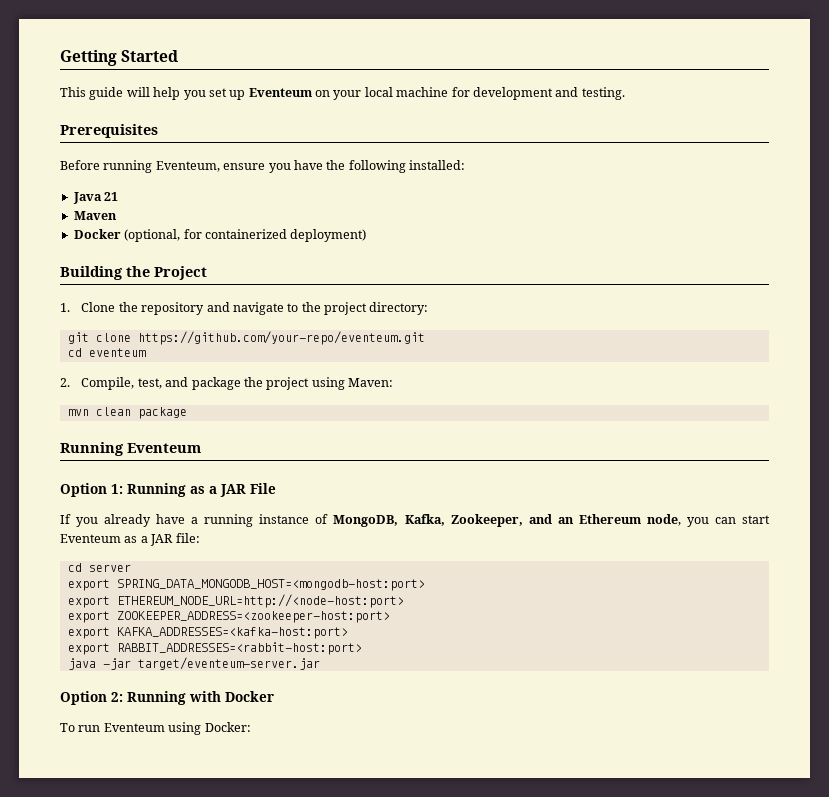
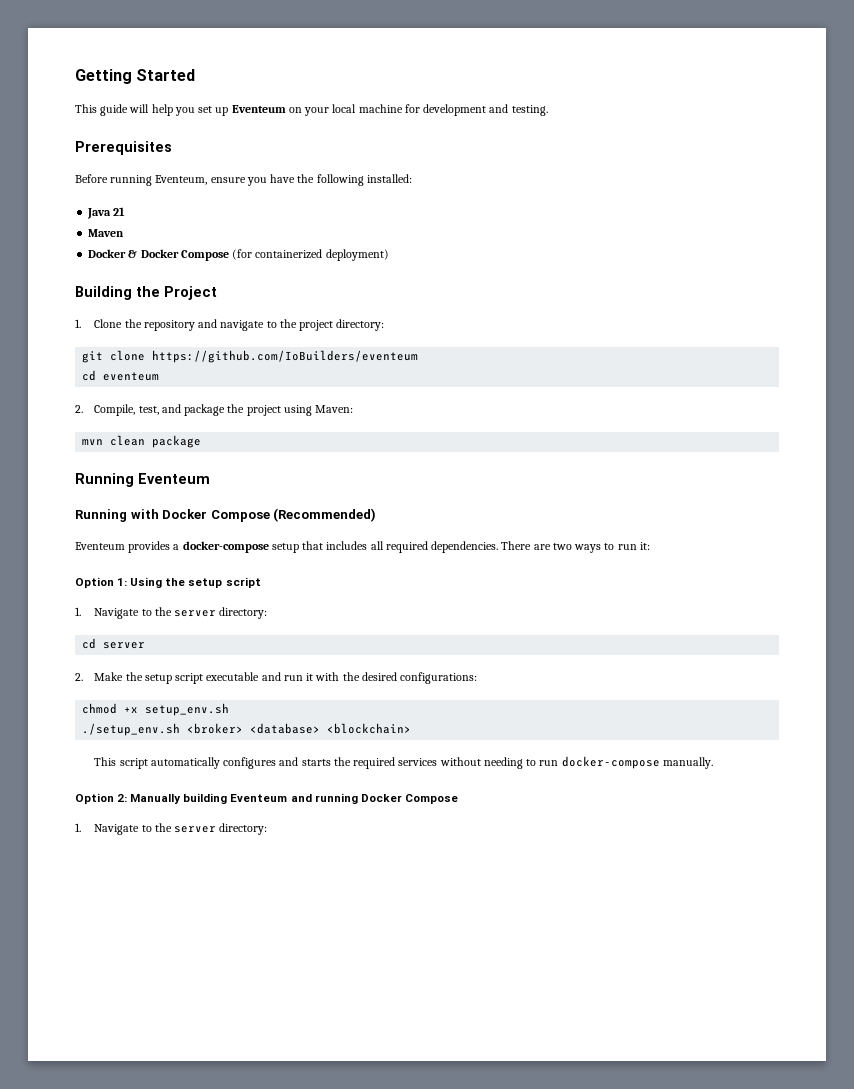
[124,229,202,242] (optional, for -> [128,249,253,261] & Docker Compose (for
[137,331,425,345] https://github.com/your-repo/eventeum.git -> [152,350,419,363] https://github.com/IoBuilders/eventeum
[60,483,276,497] [60,514,770,527] [60,533,200,546] [67,563,131,572] [67,579,425,591] [67,594,404,608] [67,611,390,623] [67,627,348,639] [67,642,362,655] [67,657,320,670] [60,691,274,705] [60,722,251,735] Option 1: Running as a JAR File // If you already have a running instance of MongoDB, Kafka, Zookeeper, and an Ethereum node, you can start Eventeum as a JAR file: // cd server // export SPRING_DATA_MONGODB_HOST=<mongodb-host:port> // export ETHEREUM_NODE_URL=http://<node-host:port> // export ZOOKEEPER_ADDRESS=<zookeeper-host:port> // export KAFKA_ADDRESSES=<kafka-host:port> // export RABBIT_ADDRESSES=<rabbit-host:port> // java -jar target/eventeum-server.jar // Option 2: Running with Docker // To run Eventeum using Docker: -> [75,508,377,522] [75,541,650,553] [75,577,261,588] [75,607,268,619] [82,638,146,649] [75,672,478,684] [82,703,230,716] [82,723,412,736] [94,756,713,769] [75,793,458,804] [75,823,268,835] Running with Docker Compose (Recommended) // Eventeum provides a docker-compose setup that includes all required dependencies. There are two ways to run it: // Option 1: Using the setup script // 1. Navigate to the server directory: // cd server // 2. Make the setup script executable and run it with the desired configurations: // chmod +x setup_env.sh // ./setup_env.sh <broker> <database> <blockchain> // This script automatically configures and starts the required services without needing to run docker-compose manually. // Option 2: Manually building Eventeum and running Docker Compose // 1. Navigate to the server directory:

